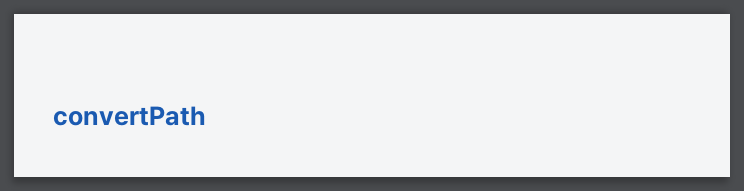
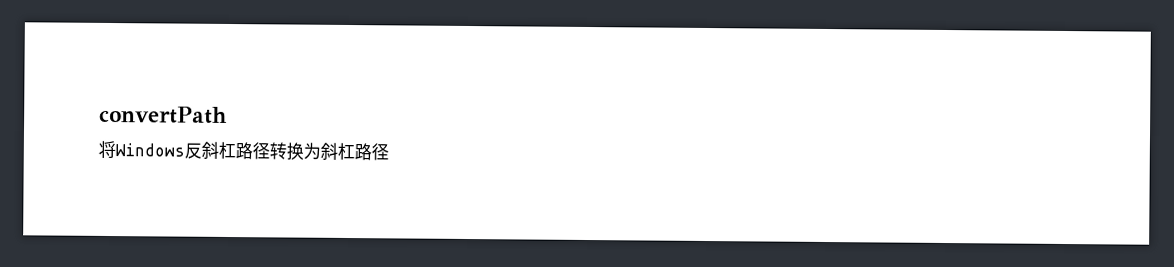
(206, 116) none -> [98,140,389,161] // 将Windows反斜杠路径转换为斜杠路径

